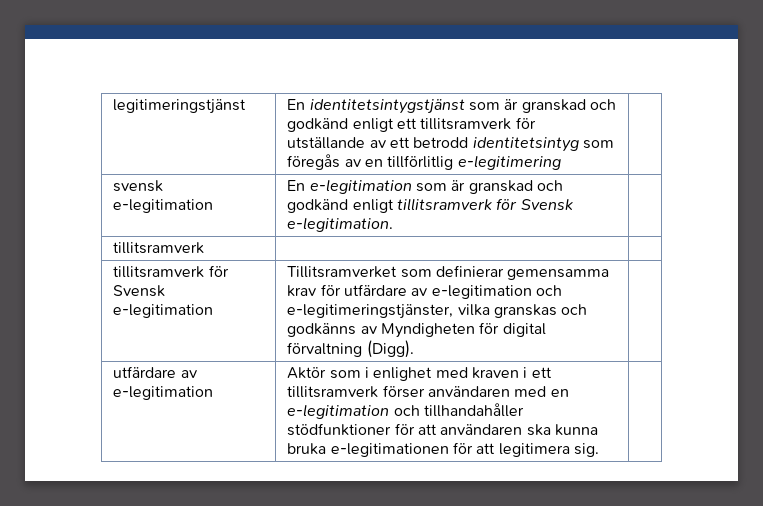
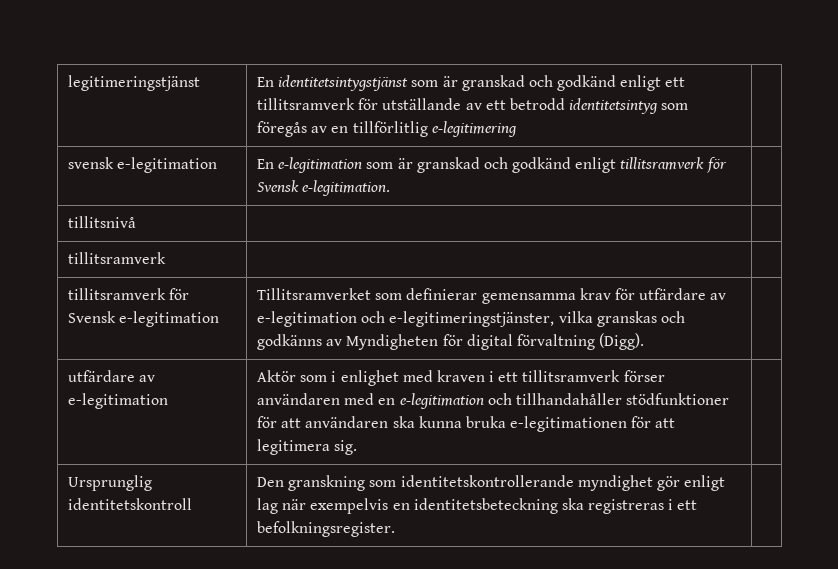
(394, 224) none -> [67,216,136,228] // tillitsnivå | |
(599, 450) none -> [67,475,152,491] [67,498,192,510] [256,475,726,491] [256,498,698,514] [256,521,395,537] // Ursprunglig identitetskontroll | Den granskning som identitetskontrollerande myndighet gör enligt lag när exempelvis en identitetsbeteckning ska registreras i ett befolkningsregister. |

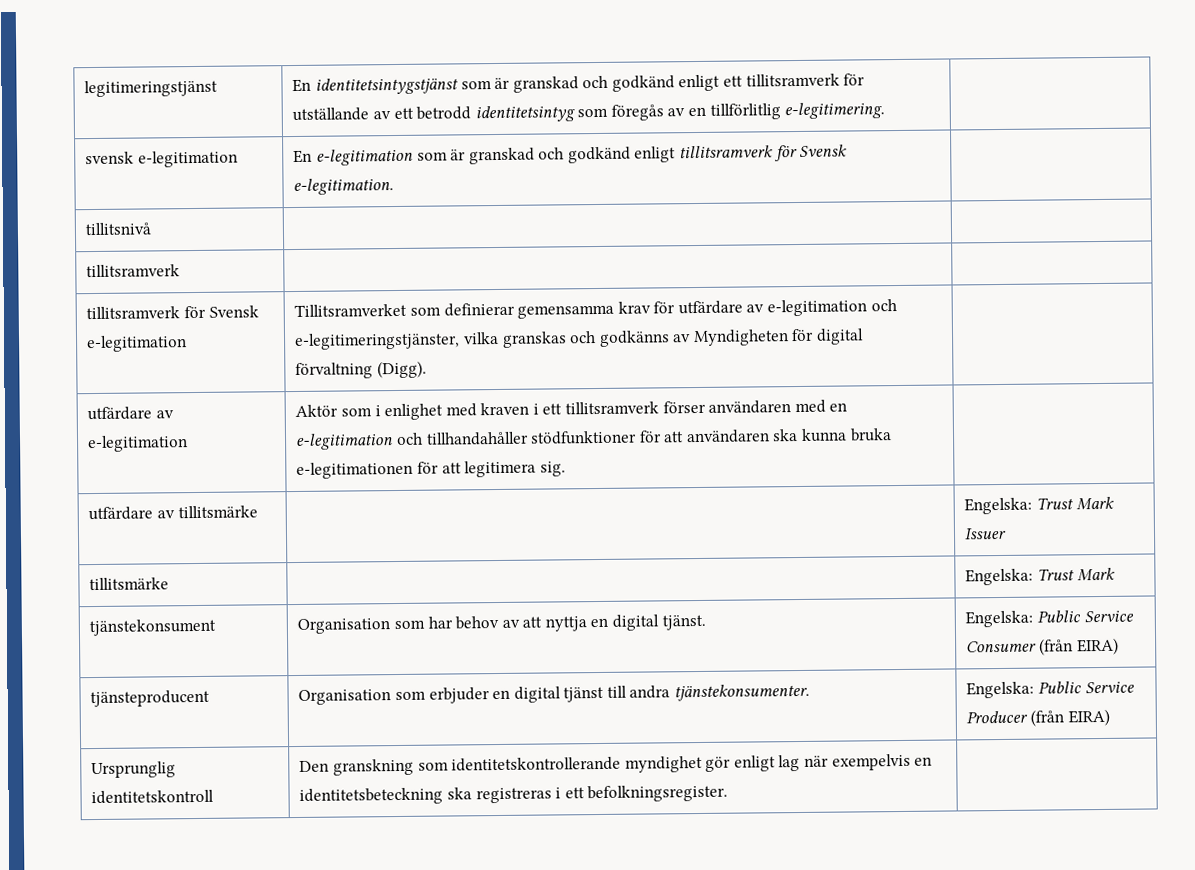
[431,121,517,137] e-legitimering -> [784,102,886,120] e-legitimering.
(358, 447) none -> [88,505,258,521] [964,496,1114,515] [964,527,1008,540] [89,577,170,591] [965,567,1115,586] [89,618,217,637] [297,614,706,634] [965,610,1134,628] [966,637,1119,656] [90,689,211,708] [298,683,811,705] [966,681,1135,699] [966,708,1110,727] // utfärdare av tillitsmärke | | Engelska: Trust Mark Issuer // tillitsmärke | | Engelska: Trust Mark // tjänstekonsument | Organisation som har behov av att nyttja en digital tjänst. | Engelska: Public Service Consumer (från EIRA) // tjänsteproducent | Organisation som erbjuder en digital tjänst till andra tjänstekonsumenter. | Engelska: Public Service Producer (från EIRA)

